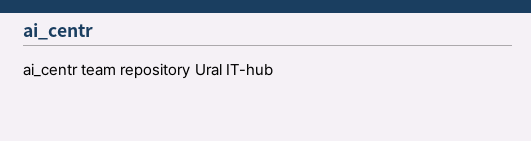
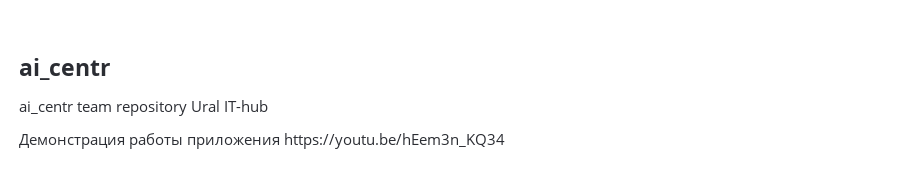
(273, 70) none -> [19,133,506,149] // Демонстрация работы приложения https://youtu.be/hEem3n_KQ34

